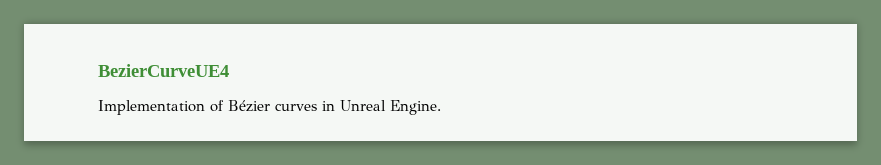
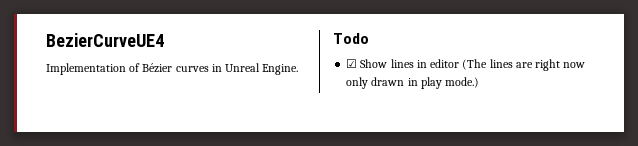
(441, 107) none -> [333,33,369,44] [346,59,586,71] [346,77,480,89] // Todo // ☑ Show lines in editor (The lines are right now only drawn in play mode.)

